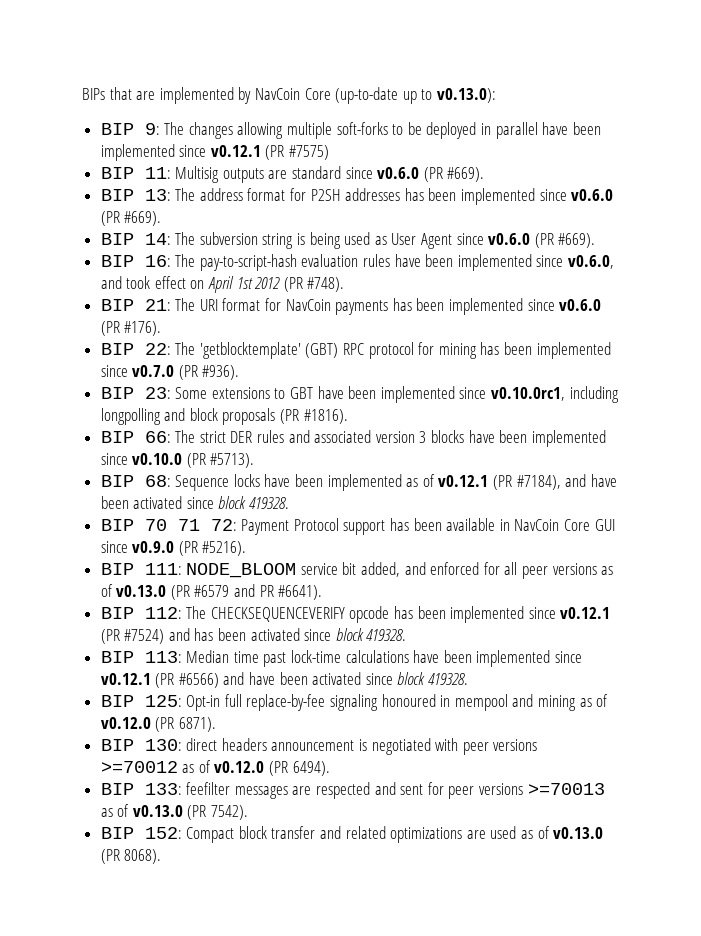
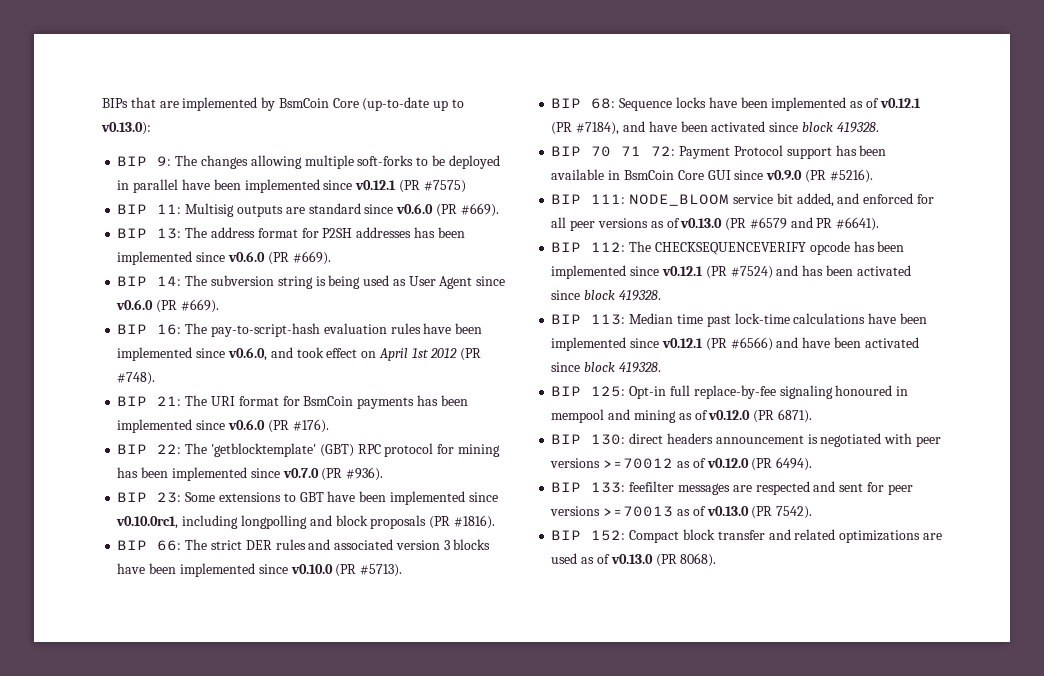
[254,88,300,100] NavCoin -> [278,98,329,108] BsmCoin
[285,299,331,311] NavCoin -> [303,396,354,406] BsmCoin
[514,519,560,531] NavCoin -> [623,170,674,180] BsmCoin

